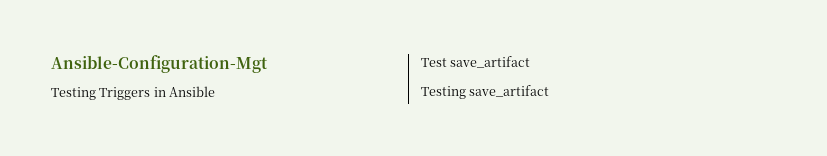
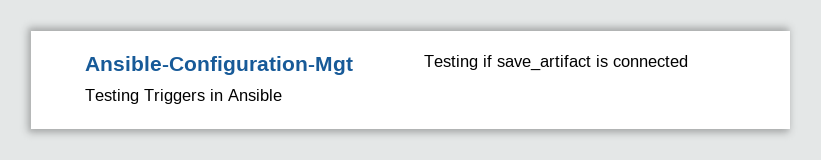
[421,56,531,68] [421,85,550,99] Test save_artifact // Testing save_artifact -> [424,55,688,71] Testing if save_artifact is connected

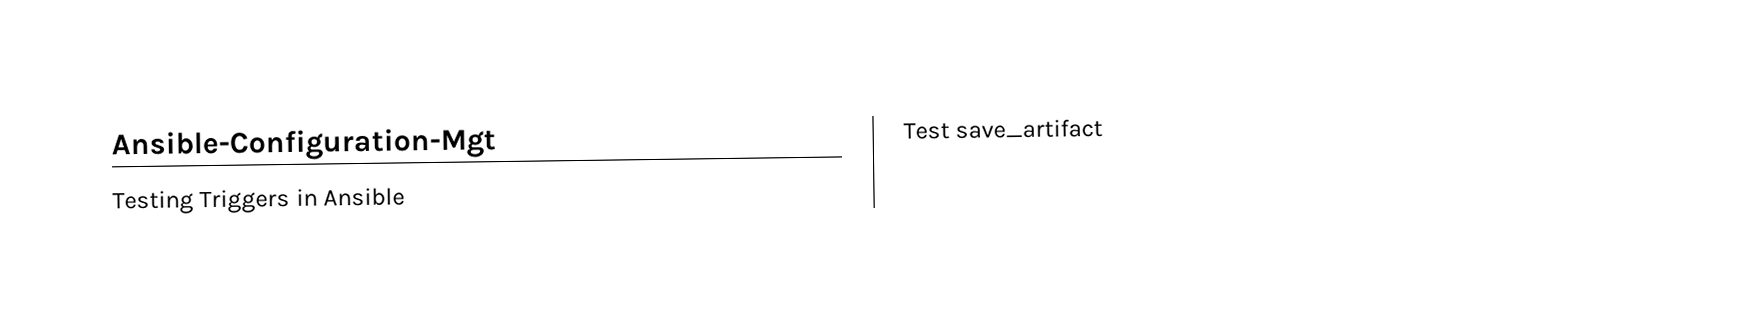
[424,55,688,71] Testing if save_artifact is connected -> [903,118,1104,140] Test save_artifact

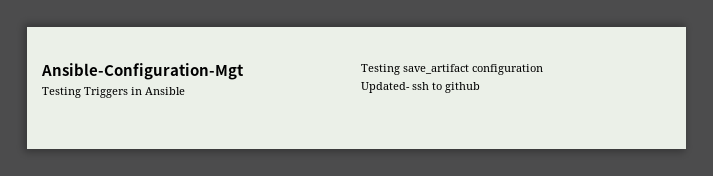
[903,118,1104,140] Test save_artifact -> [361,64,543,75] [361,82,480,93] Testing save_artifact configuration // Updated- ssh to github

